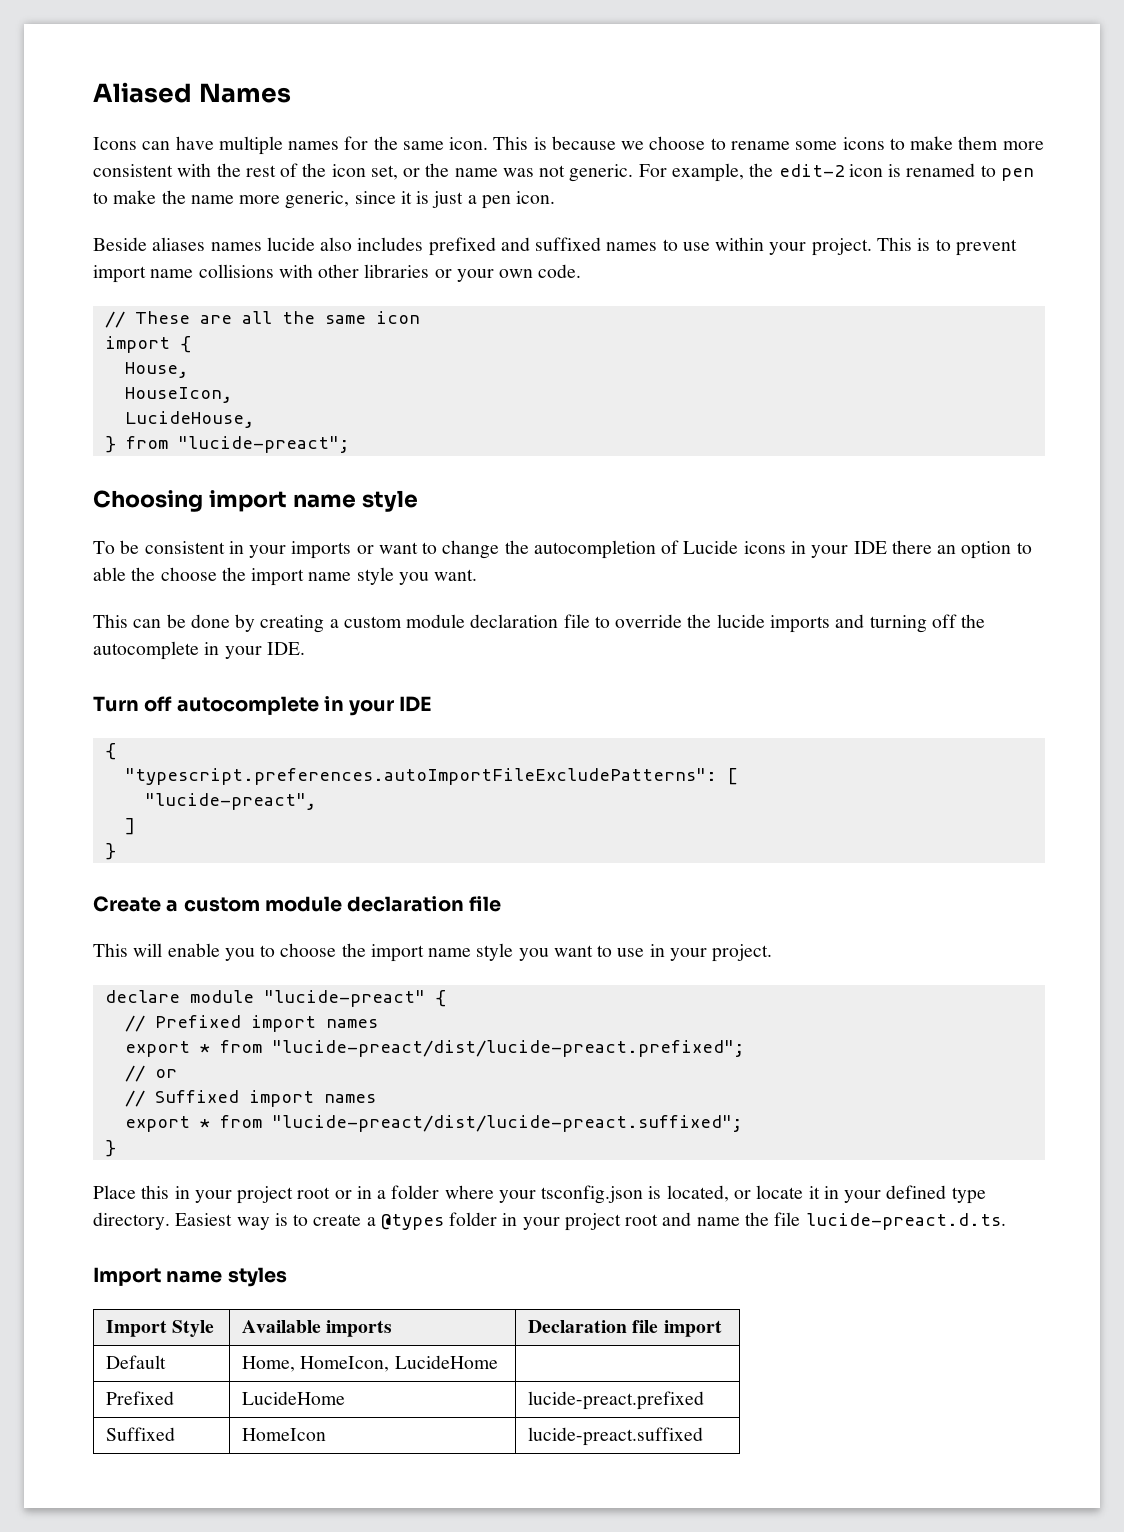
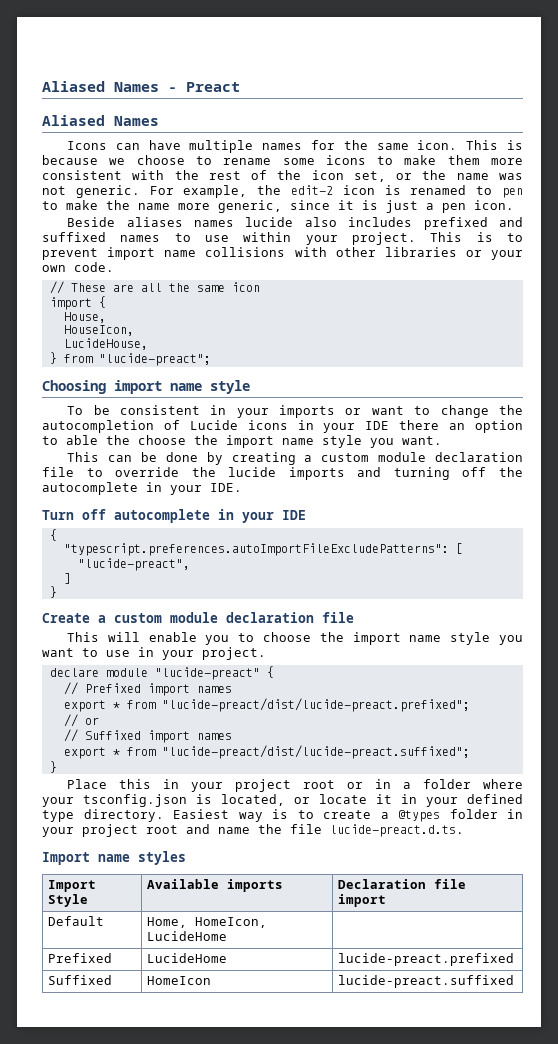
[93,82,291,103] Aliased Names -> [42,81,240,92] [42,115,159,126] Aliased Names - Preact // Aliased Names

